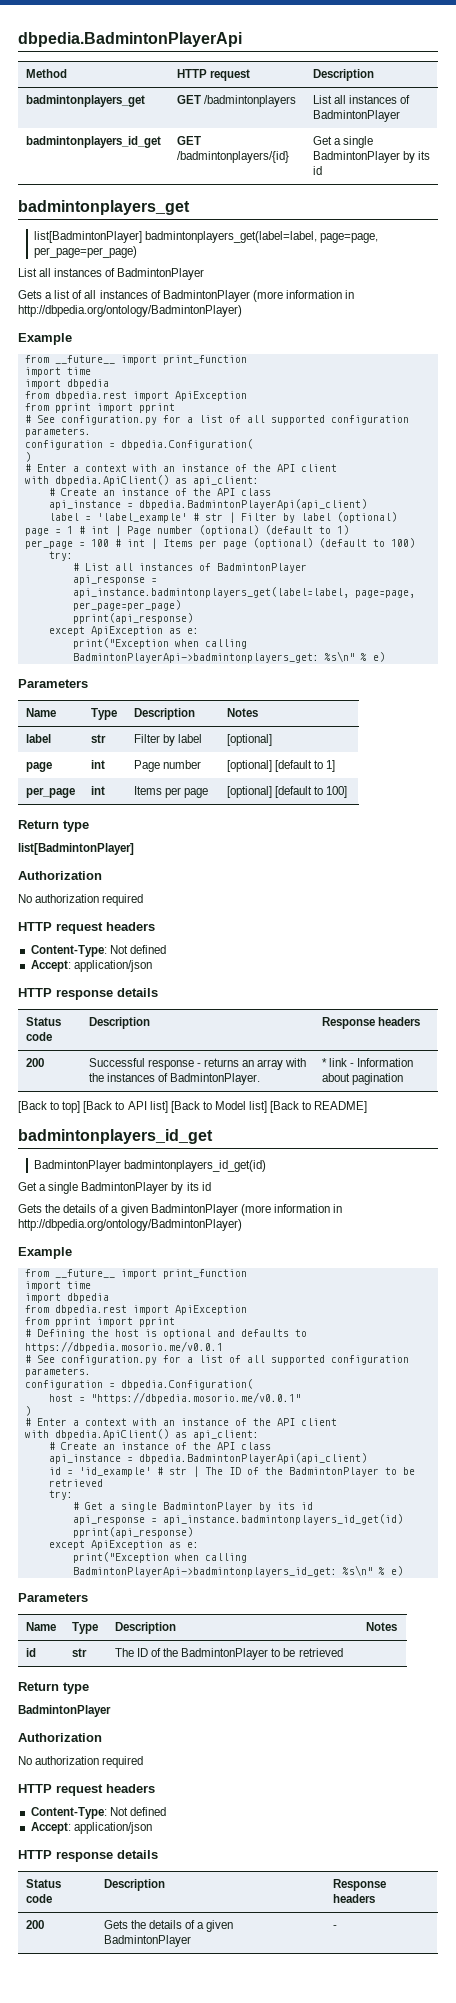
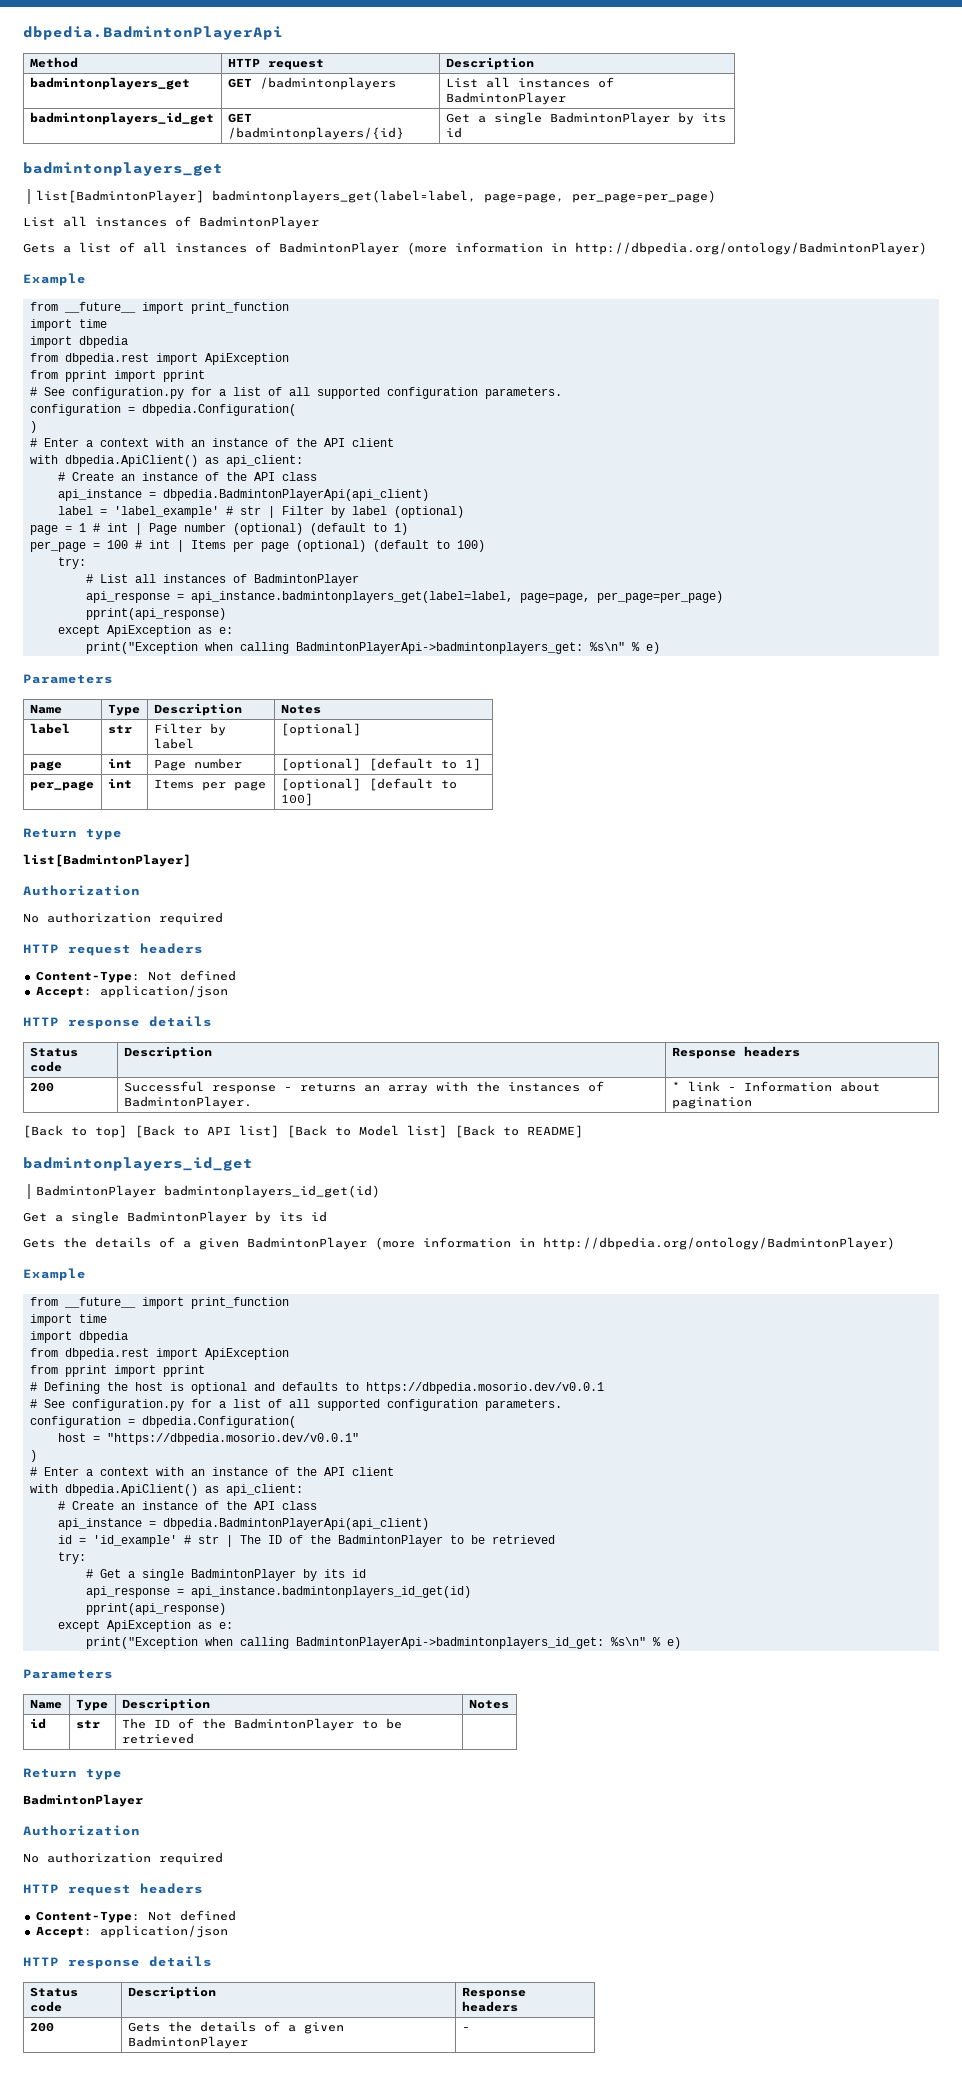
[24,1341,223,1353] https://dbpedia.mosorio.me/v0.0.1 -> [365,1382,604,1394] https://dbpedia.mosorio.dev/v0.0.1
[90,1392,301,1404] "https://dbpedia.mosorio.me/v0.0.1" -> [106,1433,359,1445] "https://dbpedia.mosorio.dev/v0.0.1"

